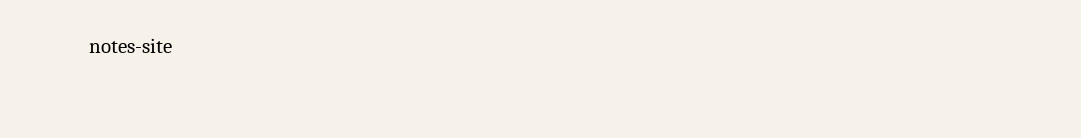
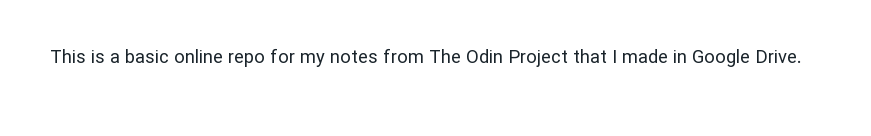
[89,38,172,53] notes-site -> [50,48,801,67] This is a basic online repo for my notes from The Odin Project that I made in Google Drive.

